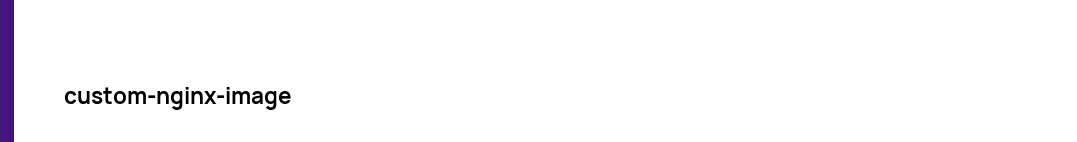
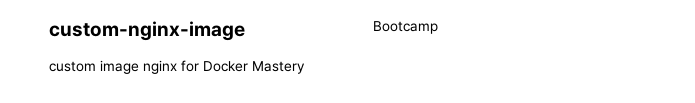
(292, 98) none -> [49,60,305,74] [373,21,438,34] // custom image nginx for Docker Mastery Bootcamp

